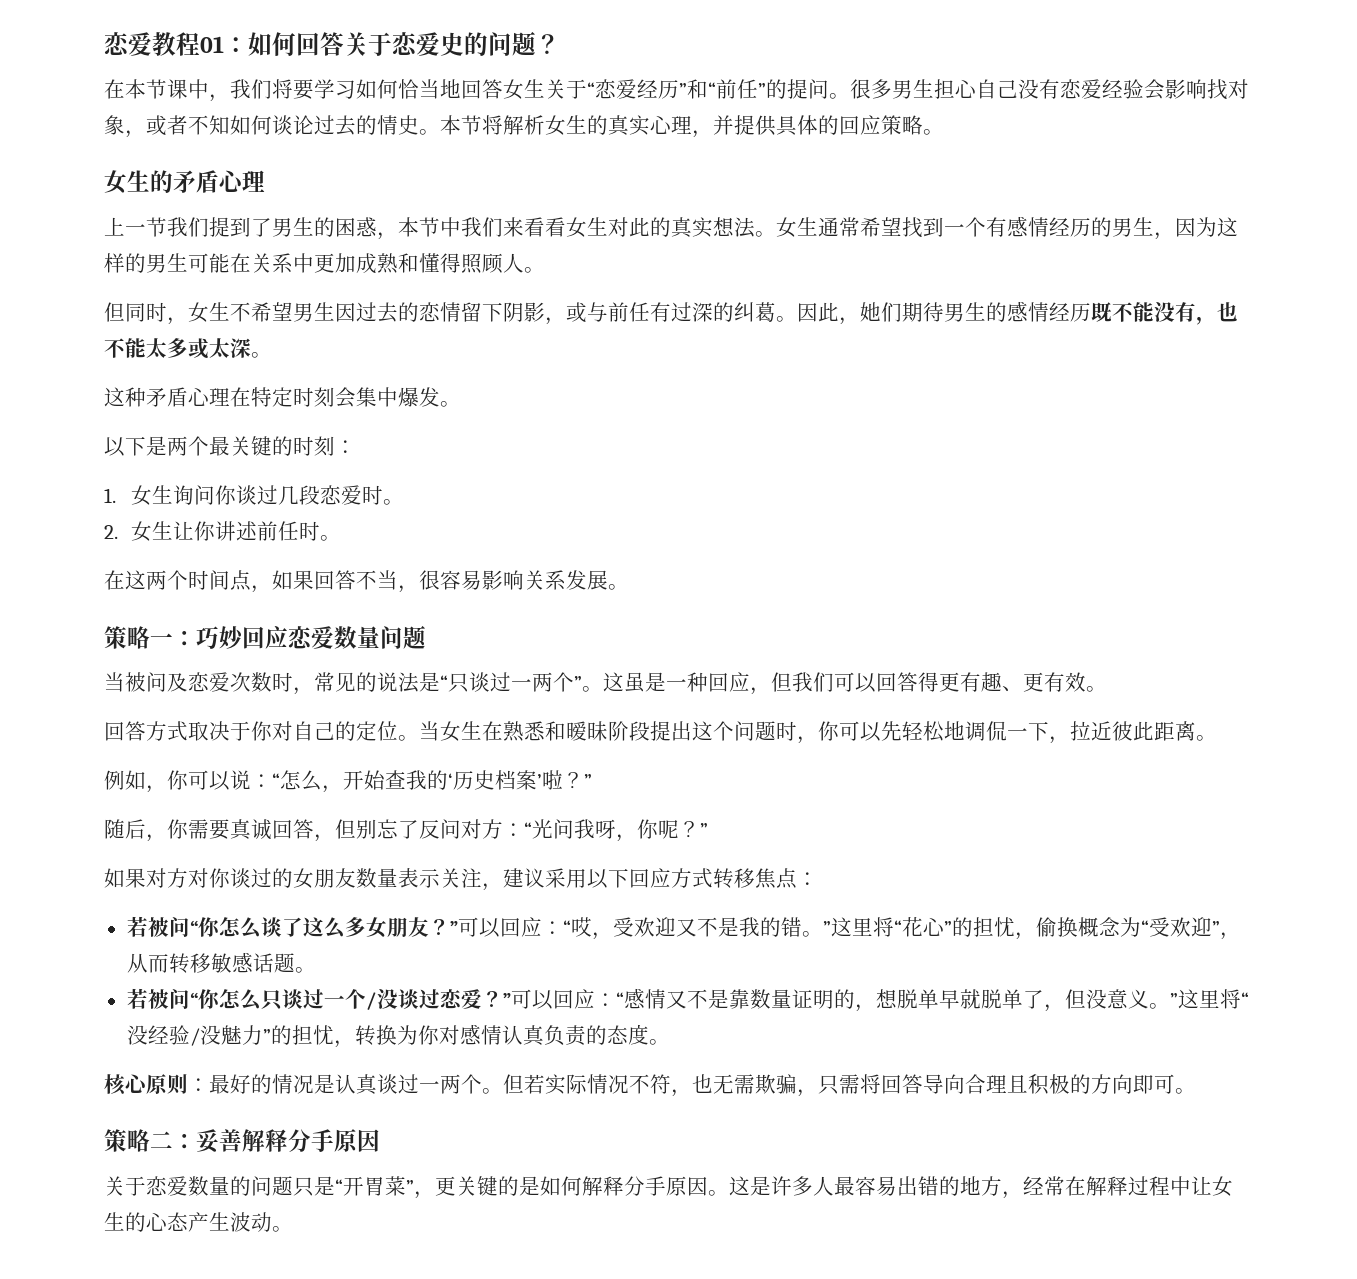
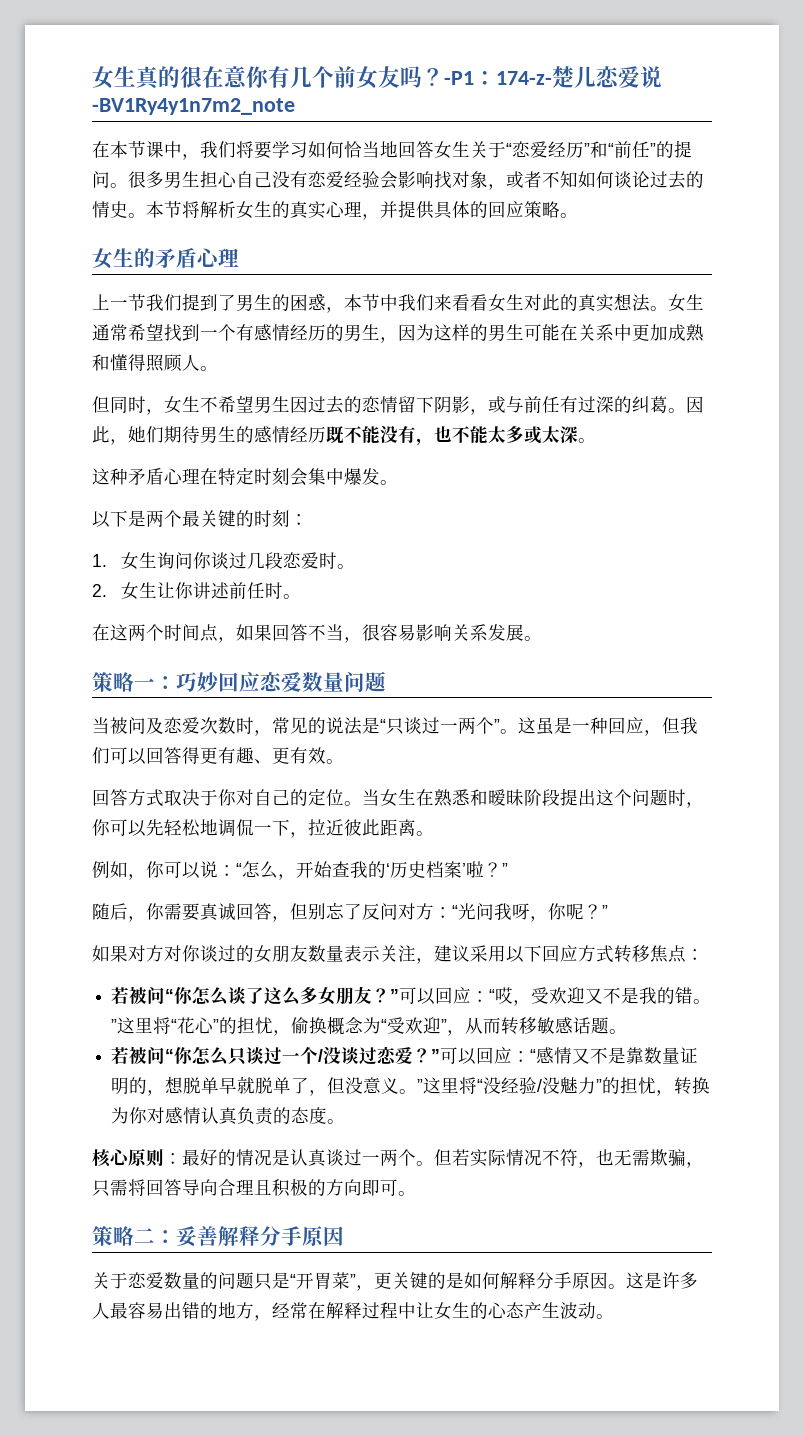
[104,31,560,56] 恋爱教程01：如何回答关于恋爱史的问题？ -> [92,66,662,90] [92,98,295,115] 女生真的很在意你有几个前女友吗？-P1：174-z-楚儿恋爱说-BV1Ry4y1n7m2_note

